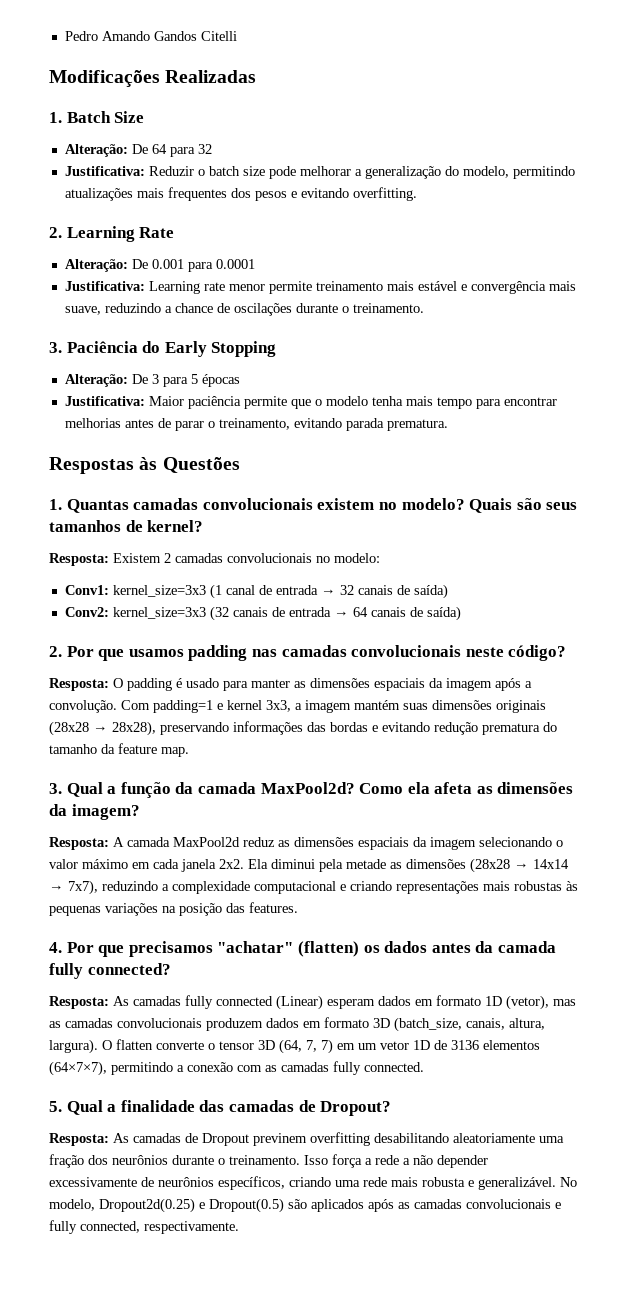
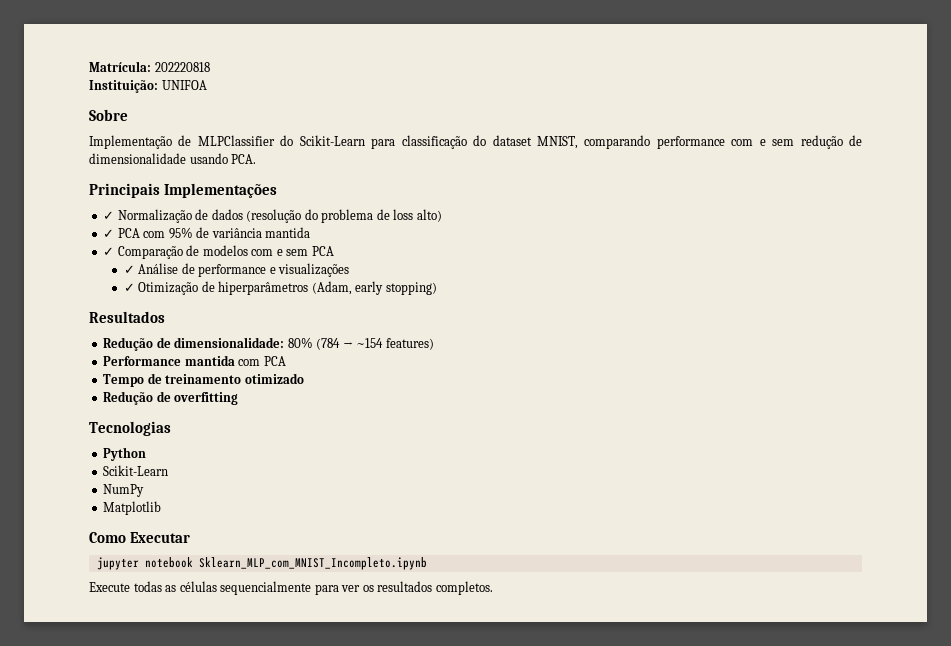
[64,31,237,41] [49,70,257,87] [49,111,145,123] [64,144,212,157] [64,166,575,179] [64,187,417,201] [49,226,175,242] [64,259,255,272] [64,281,576,294] [64,303,424,316] [49,341,277,357] [64,374,240,387] [64,396,557,409] [64,418,448,431] [49,457,240,474] [49,498,578,513] [49,520,204,532] [49,553,380,566] [64,584,448,599] [64,606,461,621] [49,645,567,661] [49,678,532,691] [49,700,546,713] [49,721,557,736] [49,743,189,757] [49,782,574,798] [49,804,140,820] [49,837,563,850] [49,858,569,873] [49,880,578,895] [49,902,298,916] [49,941,556,957] [49,963,171,979] [49,995,576,1010] [49,1017,545,1032] [49,1039,540,1054] [49,1061,424,1076] [49,1100,392,1116] [49,1132,564,1146] [49,1154,488,1168] [49,1176,577,1190] [49,1198,561,1213] [49,1220,239,1234] Pedro Amando Gandos Citelli // Modificações Realizadas // 1. Batch Size // Alteração: De 64 para 32 // Justificativa: Reduzir o batch size pode melhorar a generalização do modelo, permitindo atualizações mais frequentes dos pesos e evitando overfitting. // 2. Learning Rate // Alteração: De 0.001 para 0.0001 // Justificativa: Learning rate menor permite treinamento mais estável e convergência mais suave, reduzindo a chance de oscilações durante o treinamento. // 3. Paciência do Early Stopping // Alteração: De 3 para 5 épocas // Justificativa: Maior paciência permite que o modelo tenha mais tempo para encontrar melhorias antes de parar o treinamento, evitando parada prematura. // Respostas às Questões // 1. Quantas camadas convolucionais existem no modelo? Quais são seus tamanhos de kernel? // Resposta: Existem 2 camadas convolucionais no modelo: // Conv1: kernel_size=3x3 (1 canal de entrada → 32 canais de saída) // Conv2: kernel_size=3x3 (32 canais de entrada → 64 canais de saída) // 2. Por que usamos padding nas camadas convolucionais neste código? // Resposta: O padding é usado para manter as dimensões espaciais da imagem após a convolução. Com padding=1 e kernel 3x3, a imagem mantém suas dimensões originais (28x28 → 28x28), preservando informações das bordas e evitando redução prematura do tamanho da feature map. // 3. Qual a função da camada MaxPool2d? Como ela afeta as dimensões da imagem? // Resposta: A camada MaxPool2d reduz as dimensões espaciais da imagem selecionando o valor máximo em cada janela 2x2. Ela diminui pela metade as dimensões (28x28 → 14x14 → 7x7), reduzindo a complexidade computacional e criando representações mais robustas às pequenas variações na posição das features. // 4. Por que precisamos "achatar" (flatten) os dados antes da camada fully connected? // Resposta: As camadas fully connected (Linear) esperam dados em formato 1D (vetor), mas as camadas convolucionais produzem dados em formato 3D (batch_size, canais, altura, largura). O flatten converte o tensor 3D (64, 7, 7) em um vetor 1D de 3136 elementos (64×7×7), permitindo a conexão com as camadas fully connected. // 5. Qual a finalidade das camadas de Dropout? // Resposta: As camadas de Dropout previnem overfitting desabilitando aleatoriamente uma fração dos neurônios durante o treinamento. Isso força a rede a não depender excessivamente de neurônios específicos, criando uma rede mais robusta e generalizável. No modelo, Dropout2d(0.25) e Dropout(0.5) são aplicados após as camadas convolucionais e fully connected, respectivamente. -> [89,61,210,72] [89,80,207,93] [89,109,128,121] [89,135,862,149] [89,153,257,164] [89,183,277,198] [103,209,442,223] [103,227,311,239] [103,245,334,259] [123,263,350,277] [123,281,437,295] [89,311,165,323] [103,337,434,351] [103,355,286,366] [103,373,304,387] [103,391,239,405] [89,421,171,436] [103,447,147,461] [103,465,169,476] [103,484,145,497] [103,501,162,515] [89,532,190,543] [96,557,427,570] [89,581,493,595] Matrícula: 202220818 // Instituição: UNIFOA // Sobre // Implementação de MLPClassifier do Scikit-Learn para classificação do dataset MNIST, comparando performance com e sem redução de dimensionalidade usando PCA. // Principais Implementações // ✓ Normalização de dados (resolução do problema de loss alto) // ✓ PCA com 95% de variância mantida // ✓ Comparação de modelos com e sem PCA // ✓ Análise de performance e visualizações // ✓ Otimização de hiperparâmetros (Adam, early stopping) // Resultados // Redução de dimensionalidade: 80% (784 → ~154 features) // Performance mantida com PCA // Tempo de treinamento otimizado // Redução de overfitting // Tecnologias // Python // Scikit-Learn // NumPy // Matplotlib // Como Executar // jupyter notebook Sklearn_MLP_com_MNIST_Incompleto.ipynb // Execute todas as células sequencialmente para ver os resultados completos.

